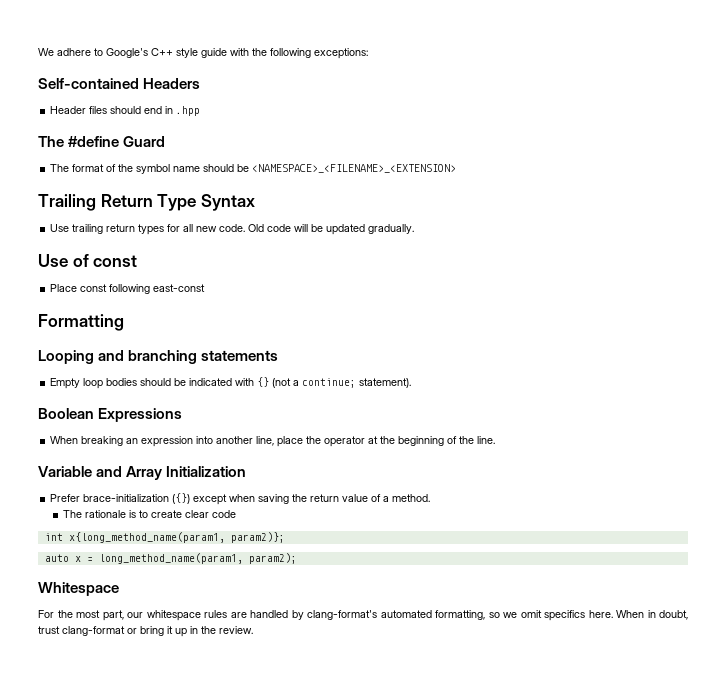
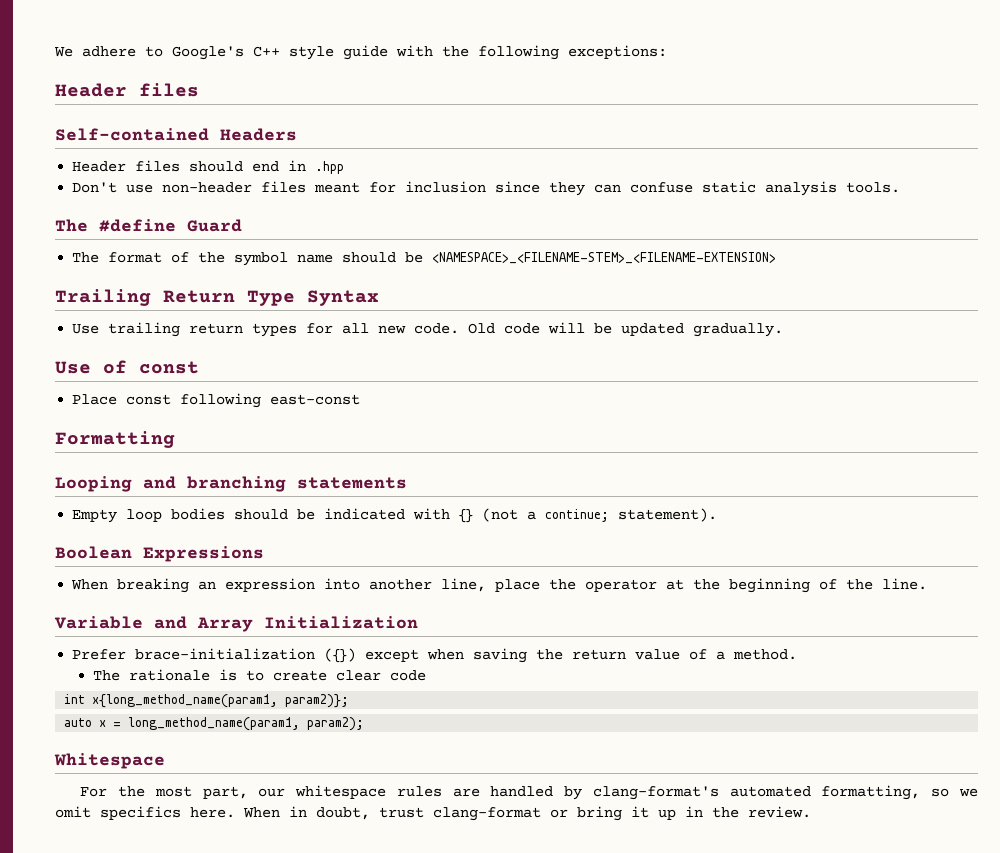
(368, 53) none -> [55,83,199,97] // Header files
(201, 111) none -> [72,181,901,196] // Don't use non-header files meant for inclusion since they can confuse static analysis tools.
[252,164,457,173] <NAMESPACE>_<FILENAME>_<EXTENSION> -> [432,252,777,264] <NAMESPACE>_<FILENAME-STEM>_<FILENAME-EXTENSION>

